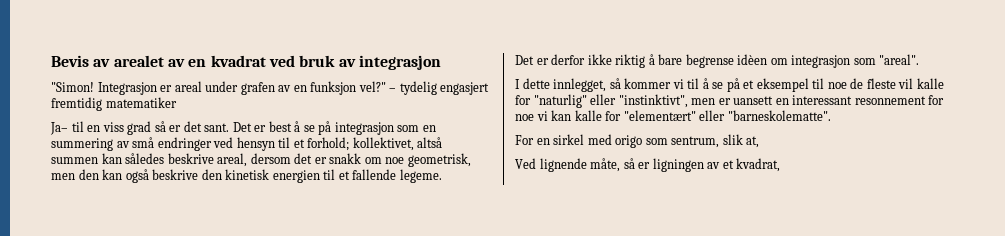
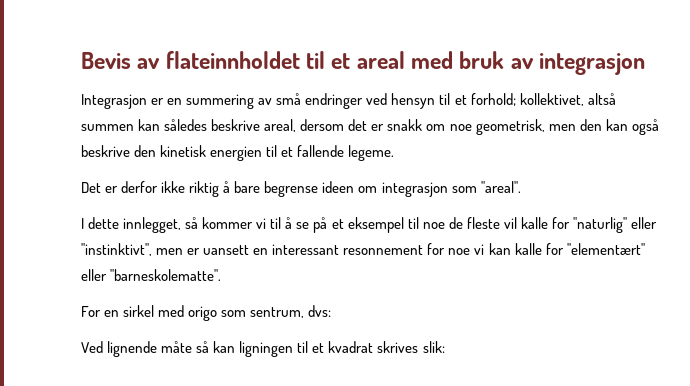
[113,55,295,67] arealet av en kvadrat ved -> [165,51,454,69] flateinnholdet til et areal med
[51,82,94,92] "Simon! -> (646, 64) none
[174,81,490,95] [51,97,177,111] [50,121,420,135] areal under grafen av en funksjon vel?" – tydelig engasjert fremtidig matematiker // Ja– til en viss grad så er det sant. Det er best å se på integrasjon som -> (165, 101) none
[737,54,768,65] idèen -> [322,181,355,193] ideen
[722,134,760,148] slik at, -> [308,305,332,317] dvs:
[590,158,781,172] måte, så er ligningen av et kvadrat, -> [161,341,445,357] måte så kan ligningen til et kvadrat skrives slik:

